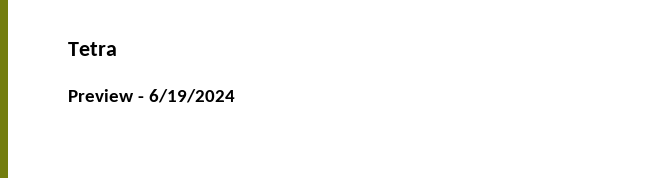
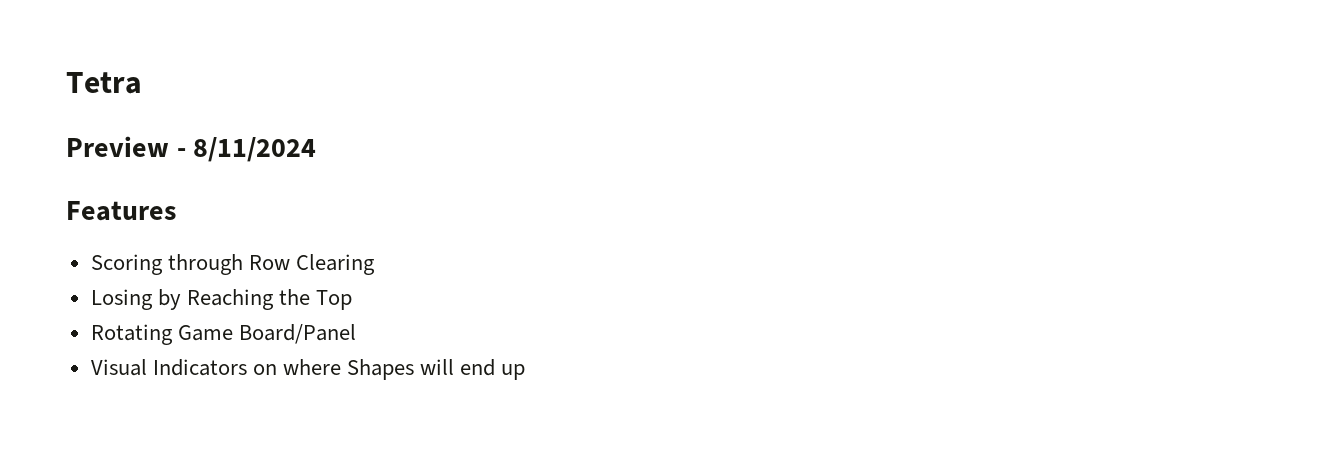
[149,89,236,103] 6/19/2024 -> [193,137,317,162] [66,201,176,221] [90,254,375,275] [90,289,353,310] [90,324,356,345] [90,359,526,380] 8/11/2024 // Features // Scoring through Row Clearing // Losing by Reaching the Top // Rotating Game Board/Panel // Visual Indicators on where Shapes will end up

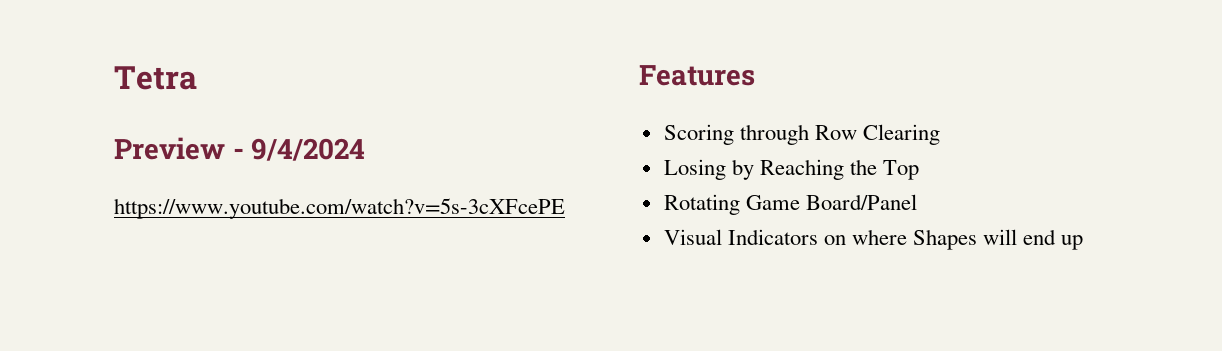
[193,137,317,162] 8/11/2024 -> [251,138,366,161] [114,198,565,219] 9/4/2024 // https://www.youtube.com/watch?v=5s-3cXFcePE

